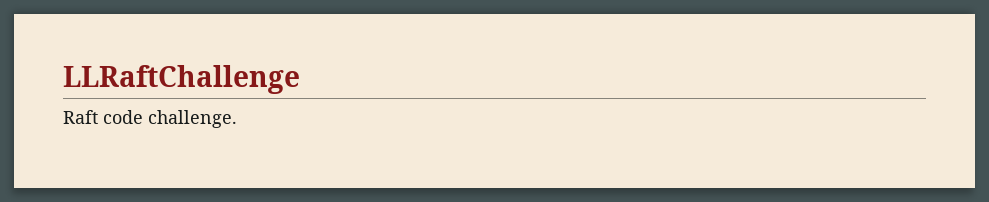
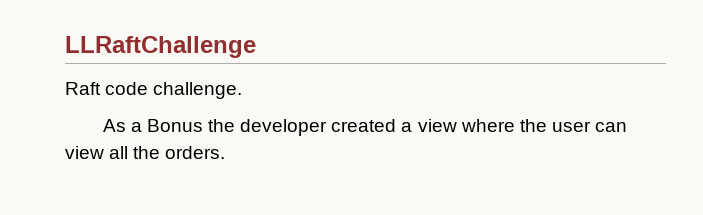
(237, 119) none -> [102,119,628,136] [65,146,226,159] // As a Bonus the developer created a view where the user can view all the orders.

